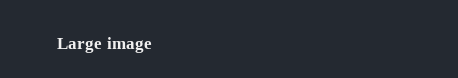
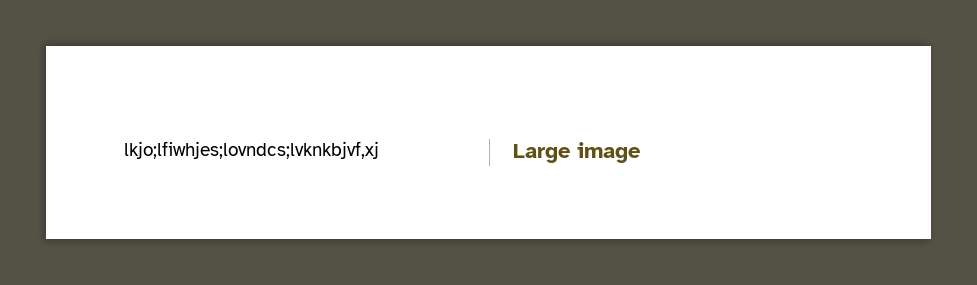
(57, 45) none -> [124,141,379,159] lkjo;lfiwhjes;lovndcs;lvknkbjvf,xj //

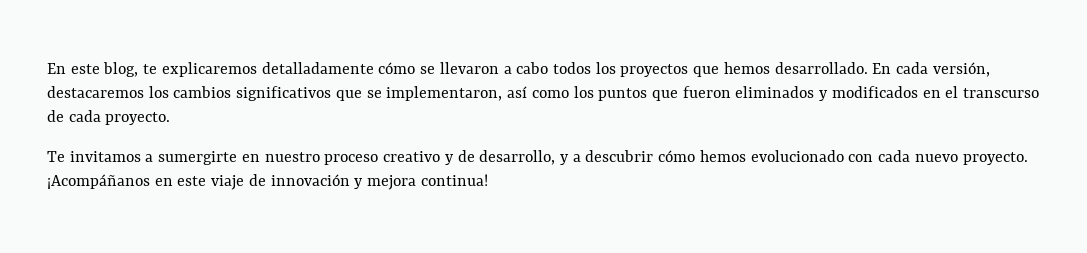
[124,141,379,159] [513,142,641,163] lkjo;lfiwhjes;lovndcs;lvknkbjvf,xj // Large image -> [47,62,990,77] [47,86,1040,101] [47,110,171,125] [47,150,1028,165] [47,174,488,190] En este blog, te explicaremos detalladamente cómo se llevaron a cabo todos los proyectos que hemos desarrollado. En cada versión, destacaremos los cambios significativos que se implementaron, así como los puntos que fueron eliminados y modificados en el transcurso de cada proyecto. // Te invitamos a sumergirte en nuestro proceso creativo y de desarrollo, y a descubrir cómo hemos evolucionado con cada nuevo proyecto. ¡Acompáñanos en este viaje de innovación y mejora continua!

